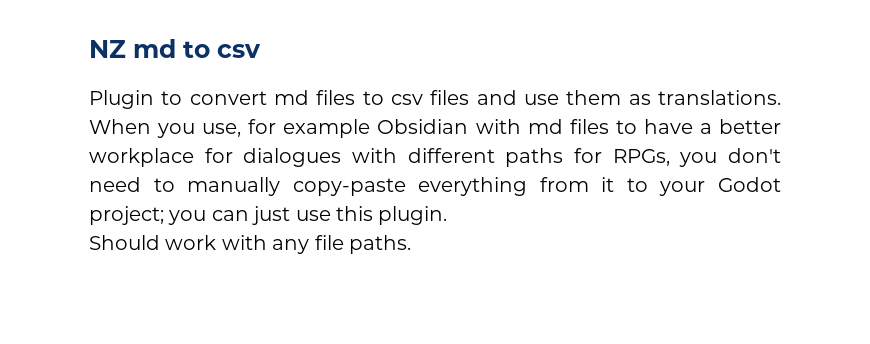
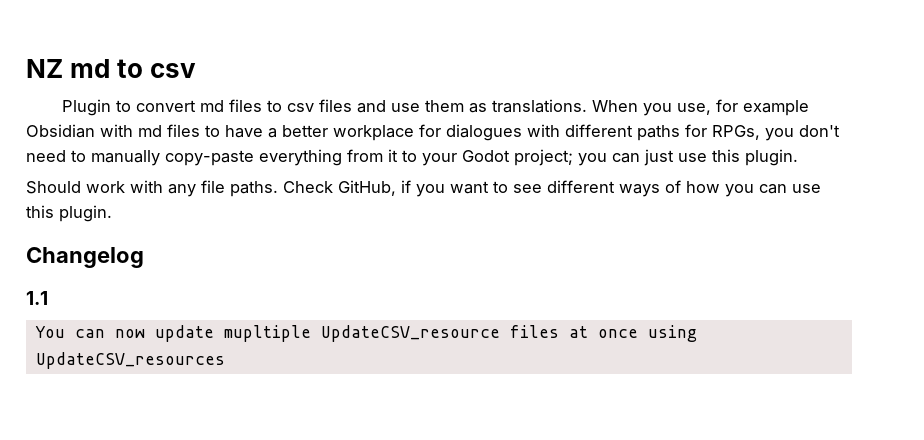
(411, 244) none -> [283,180,821,197] [26,205,112,222] [26,247,144,268] [26,291,48,305] [34,325,697,342] [35,352,225,369] Check GitHub, if you want to see different ways of how you can use this plugin. // Changelog // 1.1 // You can now update mupltiple UpdateCSV_resource files at once using UpdateCSV_resources

